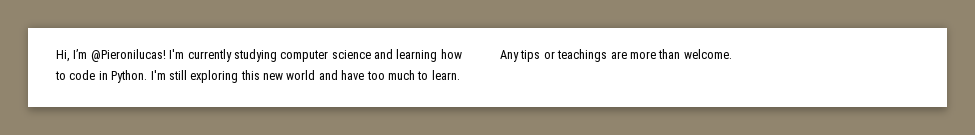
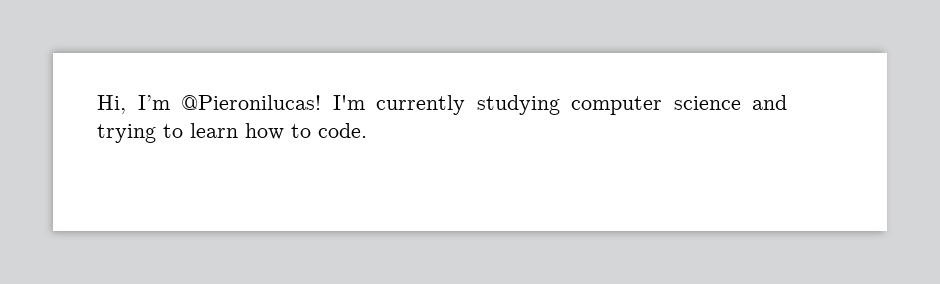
[396,49,462,62] [55,70,460,83] [500,49,732,62] learning how to code in Python. I'm still exploring this new world and have too much to learn. Any tips or teachings are more than welcome. -> [97,123,367,143] trying to learn how to code.

